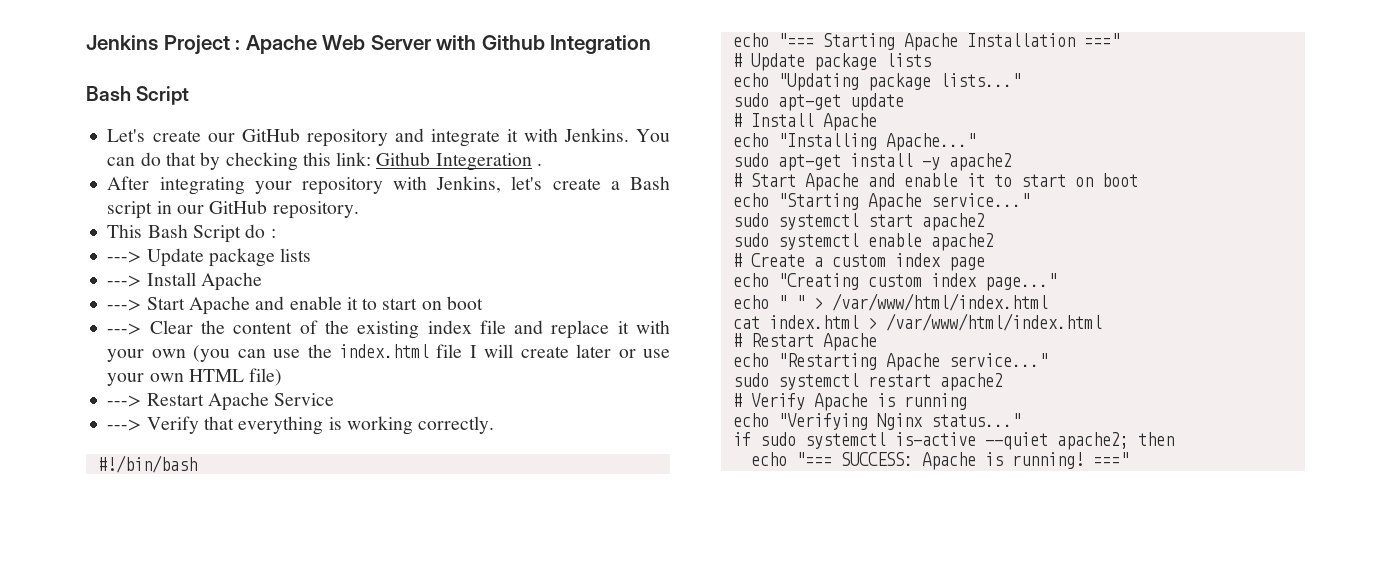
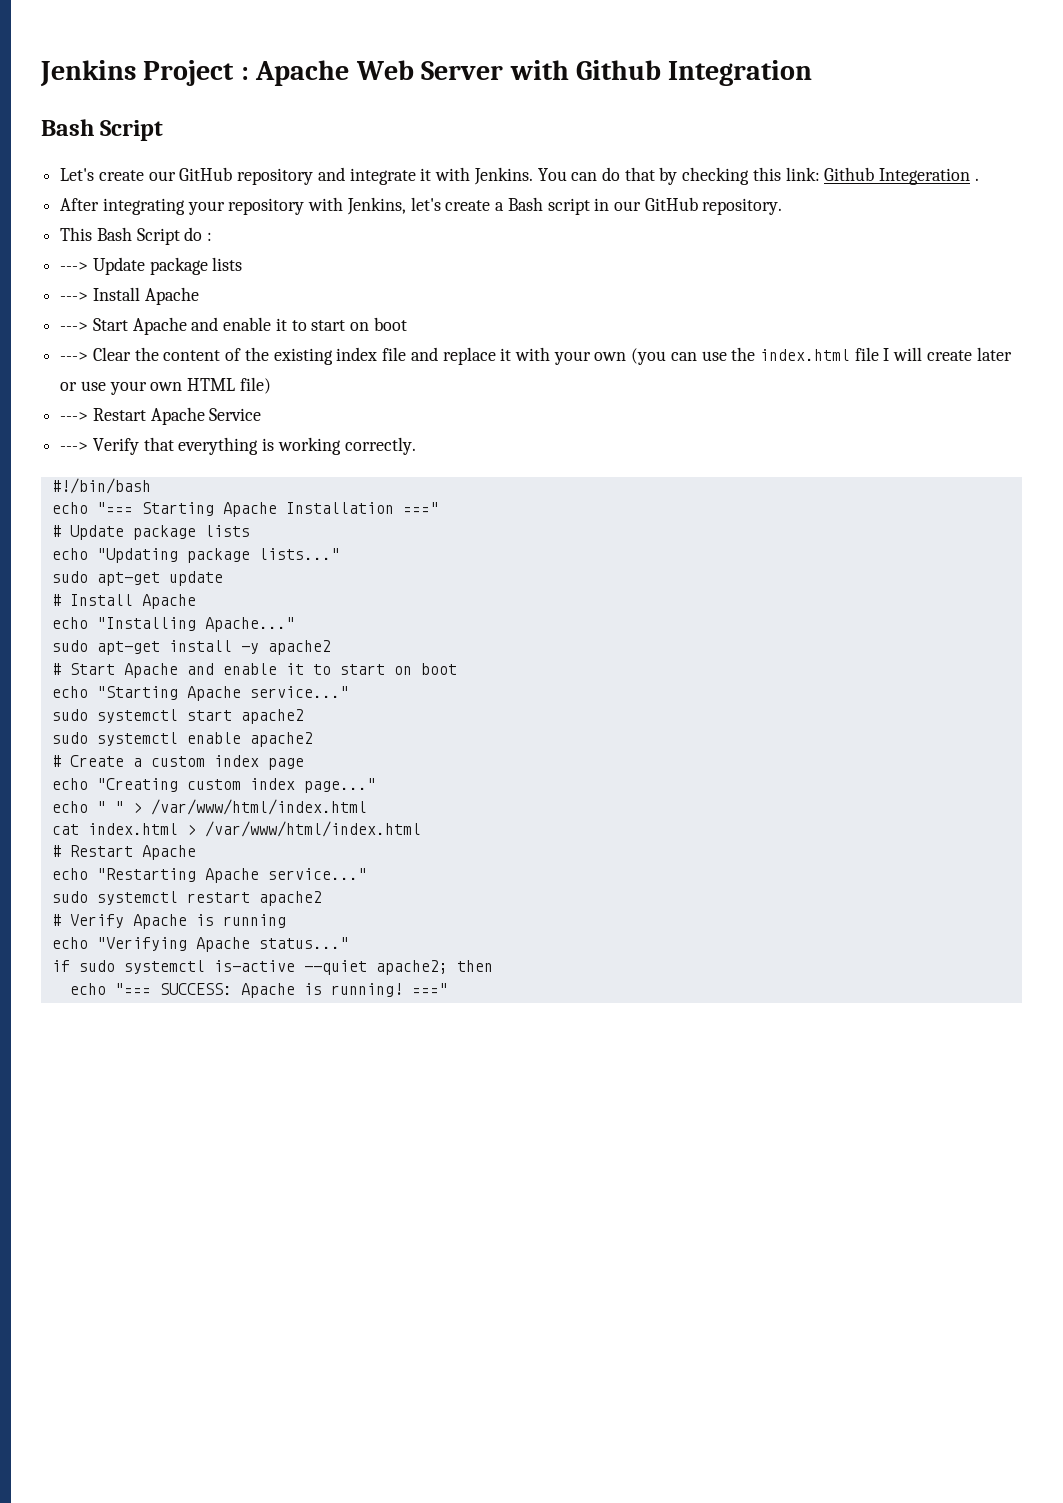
[876,413,923,430] Nginx -> [195,937,250,952] Apache

